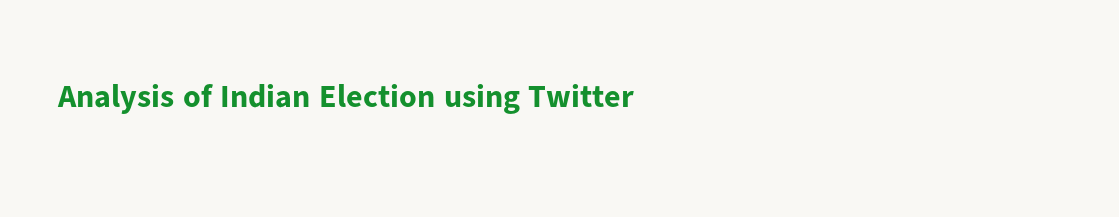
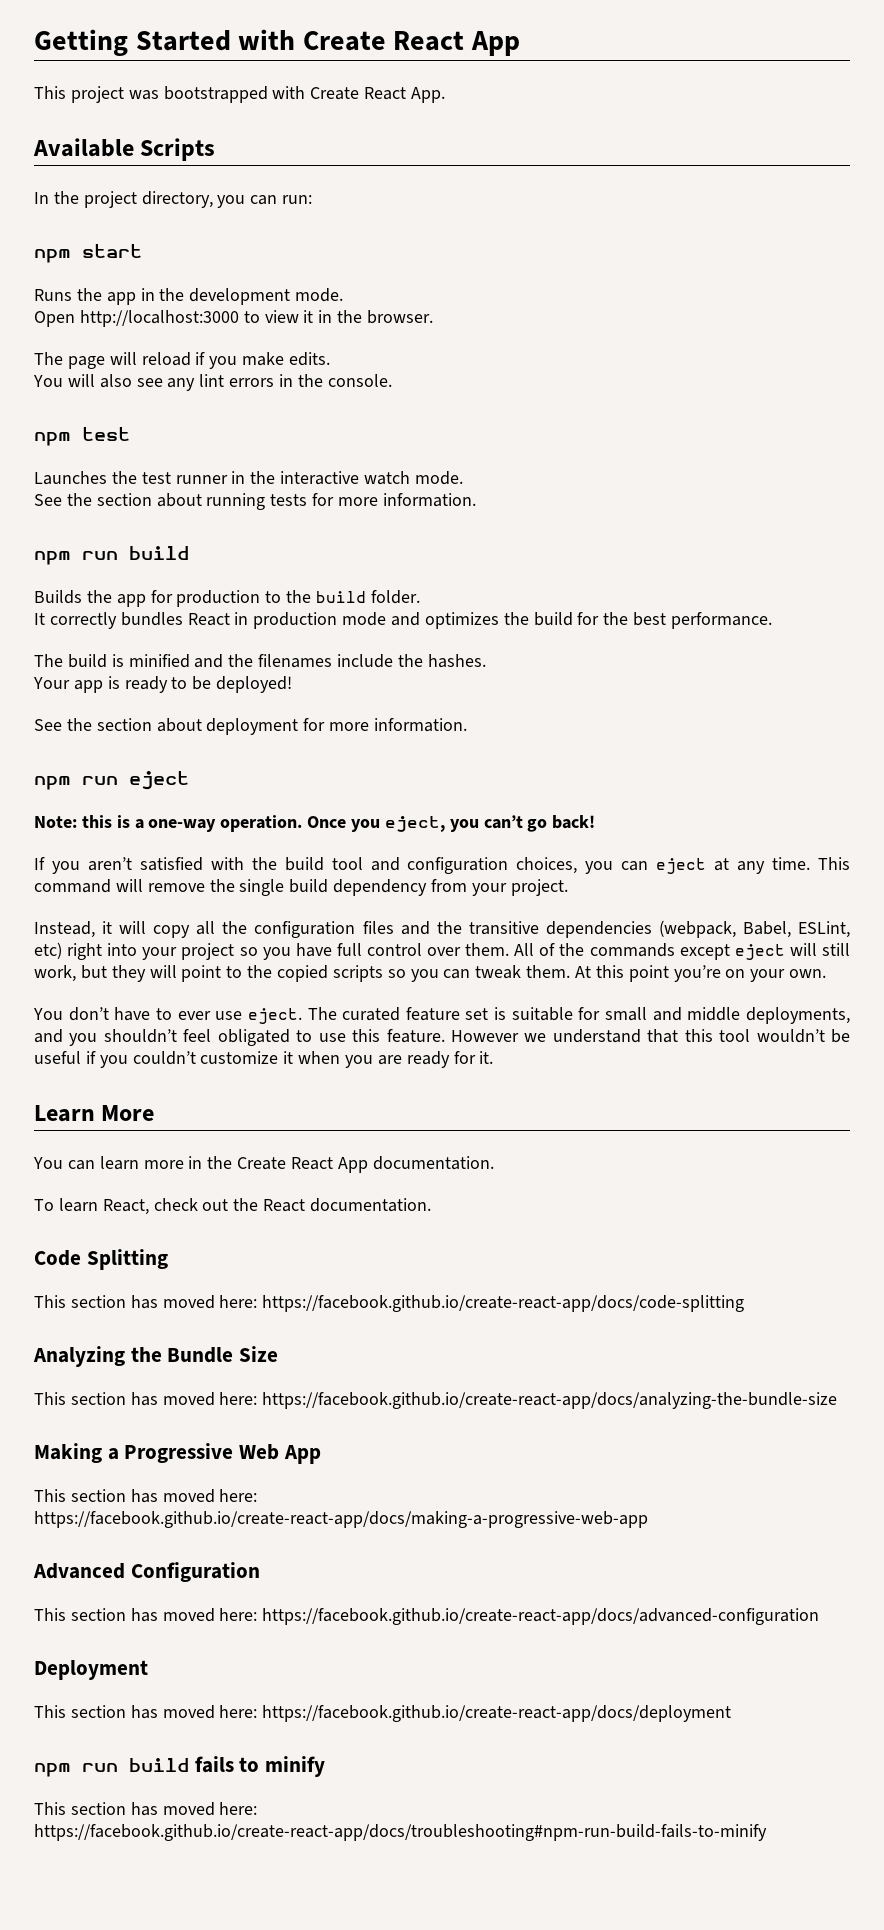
[57,84,635,114] Analysis of Indian Election using Twitter -> [34,29,520,56] [34,86,446,103] [33,138,216,161] [34,191,313,208] [34,244,142,263] [34,288,344,305] [34,310,434,327] [34,352,331,369] [33,374,392,391] [34,427,130,446] [34,471,463,485] [34,493,476,510] [34,546,189,565] [34,590,420,607] [34,612,773,629] [34,654,486,668] [33,676,293,693] [34,718,468,735] [34,771,189,790] [34,815,596,832] [34,857,851,874] [34,879,568,896] [34,920,850,938] [34,942,850,960] [34,965,827,982] [33,1007,850,1024] [34,1029,850,1046] [34,1051,494,1068] [34,1105,155,1122] [33,1156,494,1173] [34,1198,432,1215] [34,1249,168,1270] [34,1295,745,1312] [33,1346,279,1367] [34,1392,838,1409] [34,1443,321,1464] [34,1489,258,1503] [34,1511,648,1528] [33,1562,260,1582] [34,1608,820,1625] [34,1660,148,1680] [34,1705,732,1722] [34,1756,326,1777] [34,1802,258,1816] [34,1824,767,1841] Getting Started with Create React App // This project was bootstrapped with Create React App. // Available Scripts // In the project directory, you can run: // npm start // Runs the app in the development mode. // Open http://localhost:3000 to view it in the browser. // The page will reload if you make edits. // You will also see any lint errors in the console. // npm test // Launches the test runner in the interactive watch mode. // See the section about running tests for more information. // npm run build // Builds the app for production to the build folder. // It correctly bundles React in production mode and optimizes the build for the best performance. // The build is minified and the filenames include the hashes. // Your app is ready to be deployed! // See the section about deployment for more information. // npm run eject // Note: this is a one-way operation. Once you eject, you can’t go back! // If you aren’t satisfied with the build tool and configuration choices, you can eject at any time. This command will remove the single build dependency from your project. // Instead, it will copy all the configuration files and the transitive dependencies (webpack, Babel, ESLint, etc) right into your project so you have full control over them. All of the commands except eject will still work, but they will point to the copied scripts so you can tweak them. At this point you’re on your own. // You don’t have to ever use eject. The curated feature set is suitable for small and middle deployments, and you shouldn’t feel obligated to use this feature. However we understand that this tool wouldn’t be useful if you couldn’t customize it when you are ready for it. // Learn More // You can learn more in the Create React App documentation. // To learn React, check out the React documentation. // Code Splitting // This section has moved here: https://facebook.github.io/create-react-app/docs/code-splitting // Analyzing the Bundle Size // This section has moved here: https://facebook.github.io/create-react-app/docs/analyzing-the-bundle-size // Making a Progressive Web App // This section has moved here: https://facebook.github.io/create-react-app/docs/making-a-progressive-web-app // Advanced Configuration // This section has moved here: https://facebook.github.io/create-react-app/docs/advanced-configuration // Deployment // This section has moved here: https://facebook.github.io/create-react-app/docs/deployment // npm run build fails to minify // This section has moved here: https://facebook.github.io/create-react-app/docs/troubleshooting#npm-run-build-fails-to-minify

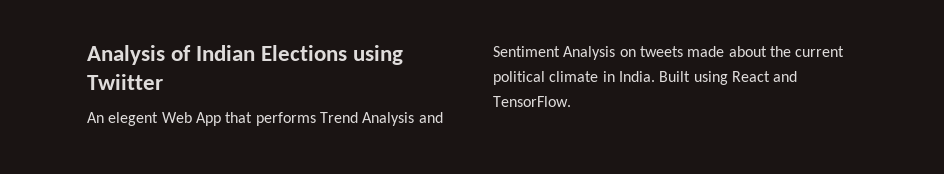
[34,29,520,56] [34,86,446,103] [33,138,216,161] [34,191,313,208] [34,244,142,263] [34,288,344,305] [34,310,434,327] [34,352,331,369] [33,374,392,391] [34,427,130,446] [34,471,463,485] [34,493,476,510] [34,546,189,565] [34,590,420,607] [34,612,773,629] [34,654,486,668] [33,676,293,693] [34,718,468,735] [34,771,189,790] [34,815,596,832] [34,857,851,874] [34,879,568,896] [34,920,850,938] [34,942,850,960] [34,965,827,982] [33,1007,850,1024] [34,1029,850,1046] [34,1051,494,1068] [34,1105,155,1122] [33,1156,494,1173] [34,1198,432,1215] [34,1249,168,1270] [34,1295,745,1312] [33,1346,279,1367] [34,1392,838,1409] [34,1443,321,1464] [34,1489,258,1503] [34,1511,648,1528] [33,1562,260,1582] [34,1608,820,1625] [34,1660,148,1680] [34,1705,732,1722] [34,1756,326,1777] [34,1802,258,1816] [34,1824,767,1841] Getting Started with Create React App // This project was bootstrapped with Create React App. // Available Scripts // In the project directory, you can run: // npm start // Runs the app in the development mode. // Open http://localhost:3000 to view it in the browser. // The page will reload if you make edits. // You will also see any lint errors in the console. // npm test // Launches the test runner in the interactive watch mode. // See the section about running tests for more information. // npm run build // Builds the app for production to the build folder. // It correctly bundles React in production mode and optimizes the build for the best performance. // The build is minified and the filenames include the hashes. // Your app is ready to be deployed! // See the section about deployment for more information. // npm run eject // Note: this is a one-way operation. Once you eject, you can’t go back! // If you aren’t satisfied with the build tool and configuration choices, you can eject at any time. This command will remove the single build dependency from your project. // Instead, it will copy all the configuration files and the transitive dependencies (webpack, Babel, ESLint, etc) right into your project so you have full control over them. All of the commands except eject will still work, but they will point to the copied scripts so you can tweak them. At this point you’re on your own. // You don’t have to ever use eject. The curated feature set is suitable for small and middle deployments, and you shouldn’t feel obligated to use this feature. However we understand that this tool wouldn’t be useful if you couldn’t customize it when you are ready for it. // Learn More // You can learn more in the Create React App documentation. // To learn React, check out the React documentation. // Code Splitting // This section has moved here: https://facebook.github.io/create-react-app/docs/code-splitting // Analyzing the Bundle Size // This section has moved here: https://facebook.github.io/create-react-app/docs/analyzing-the-bundle-size // Making a Progressive Web App // This section has moved here: https://facebook.github.io/create-react-app/docs/making-a-progressive-web-app // Advanced Configuration // This section has moved here: https://facebook.github.io/create-react-app/docs/advanced-configuration // Deployment // This section has moved here: https://facebook.github.io/create-react-app/docs/deployment // npm run build fails to minify // This section has moved here: https://facebook.github.io/create-react-app/docs/troubleshooting#npm-run-build-fails-to-minify -> [87,45,404,65] [87,74,163,90] [87,112,443,126] [493,46,845,60] [493,71,798,85] [493,96,571,107] Analysis of Indian Elections using Twiitter // An elegent Web App that performs Trend Analysis and Sentiment Analysis on tweets made about the current political climate in India. Built using React and TensorFlow.

